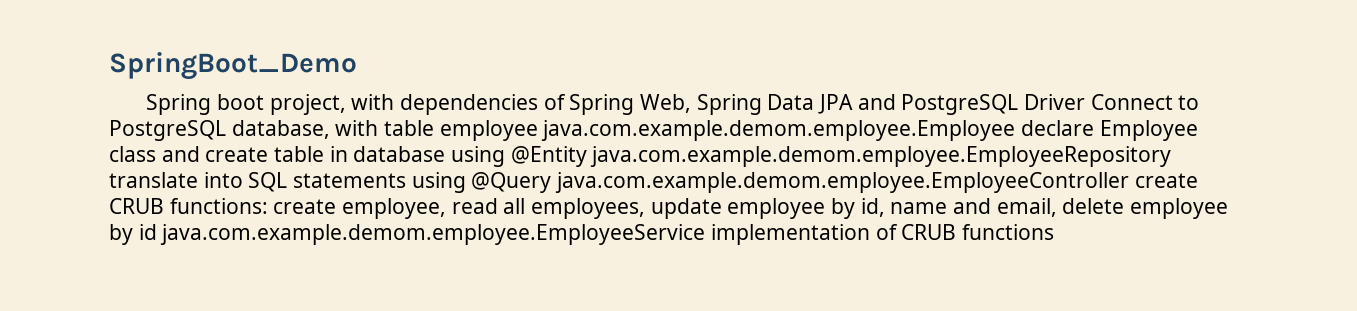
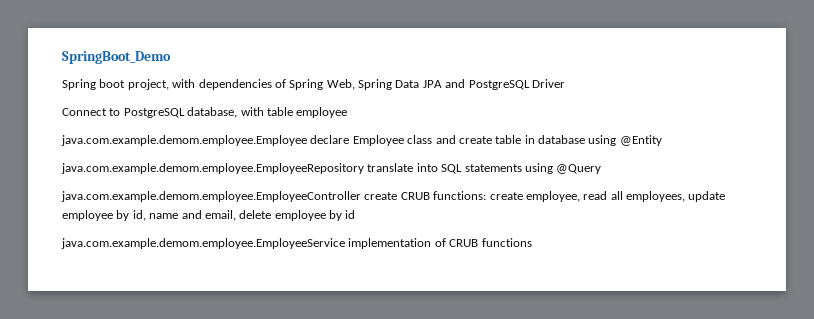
(1085, 102) none -> (565, 83) //
(538, 130) none -> (348, 112) //
(587, 156) none -> (662, 140) //
(552, 182) none -> (602, 169) //
(157, 232) none -> (356, 214) //

